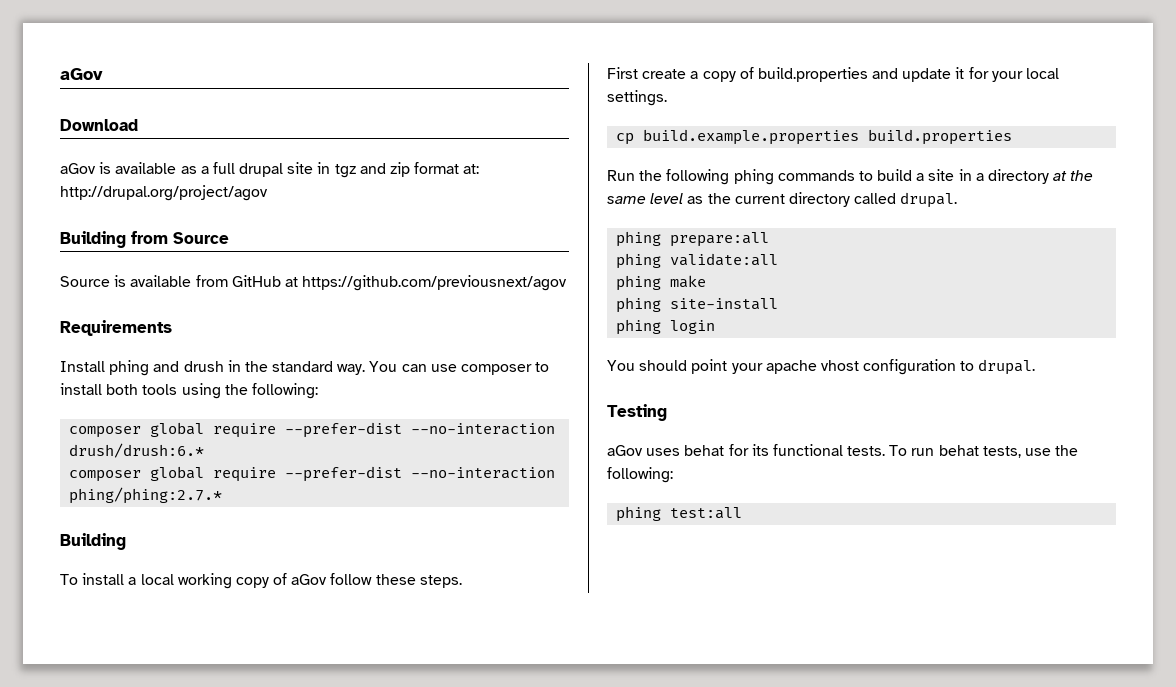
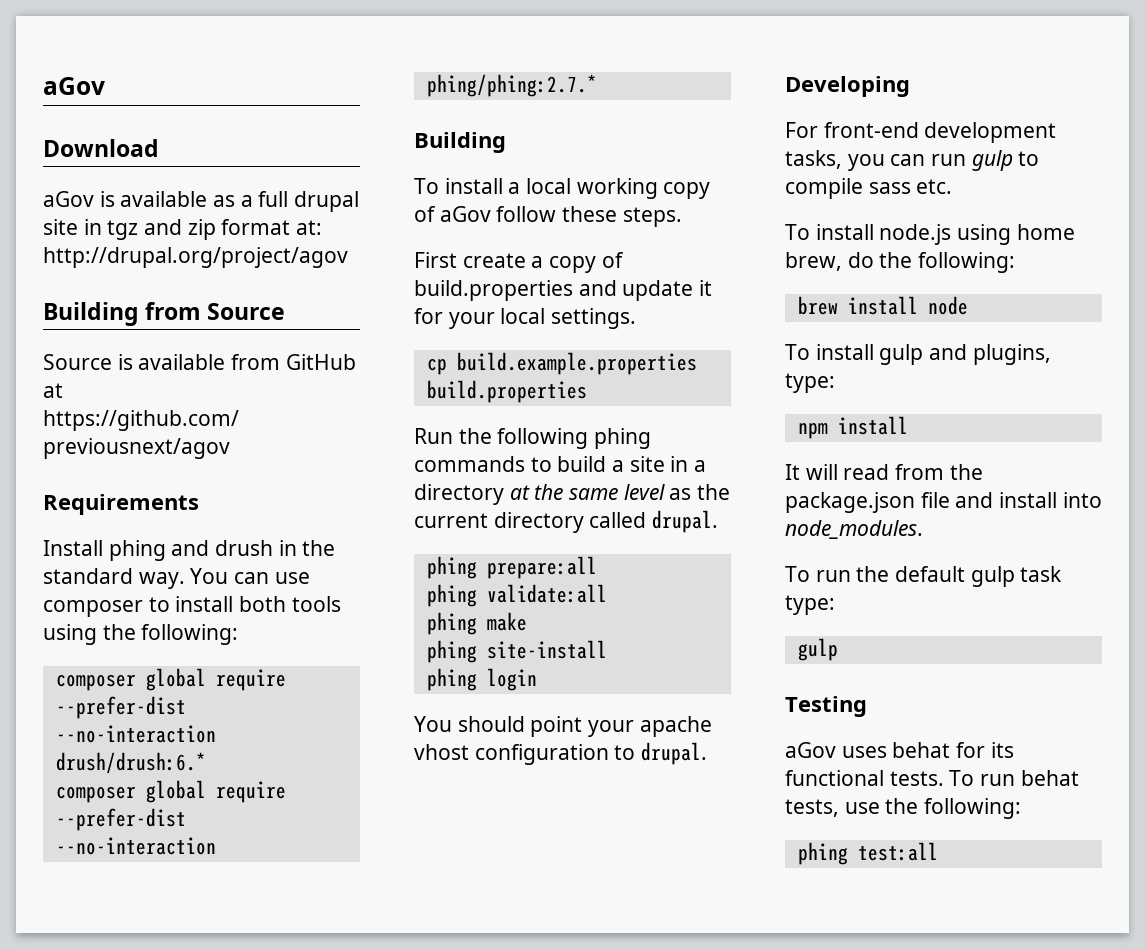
(1036, 367) none -> [785,76,910,97] [785,122,1057,143] [785,150,1040,171] [785,178,953,199] [785,224,1075,245] [785,252,1016,273] [797,296,968,315] [785,344,1051,365] [785,373,835,393] [797,416,908,439] [785,464,983,480] [785,492,1102,513] [785,520,923,539] [785,566,1063,587] [785,595,835,615] [797,638,838,661] // Developing // For front-end development tasks, you can run gulp to compile sass etc. // To install node.js using home brew, do the following: // brew install node // To install gulp and plugins, type: // npm install // It will read from the package.json file and install into node_modules. // To run the default gulp task type: // gulp

